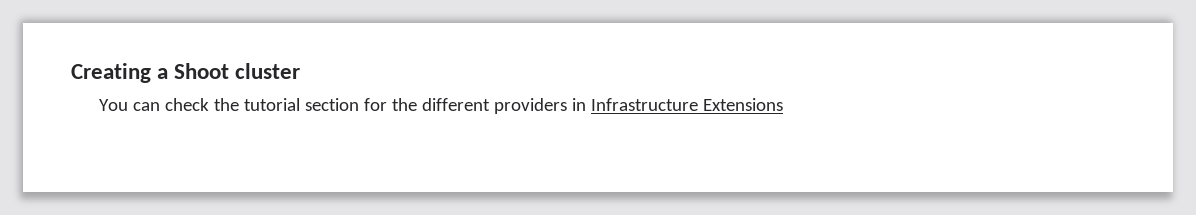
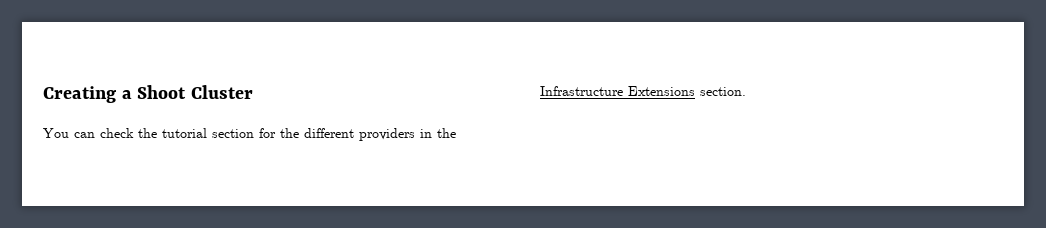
[235,63,301,79] cluster -> [190,85,253,99] Cluster
(586, 104) none -> [437,128,456,138] the
(783, 104) none -> [700,87,746,96] section.

